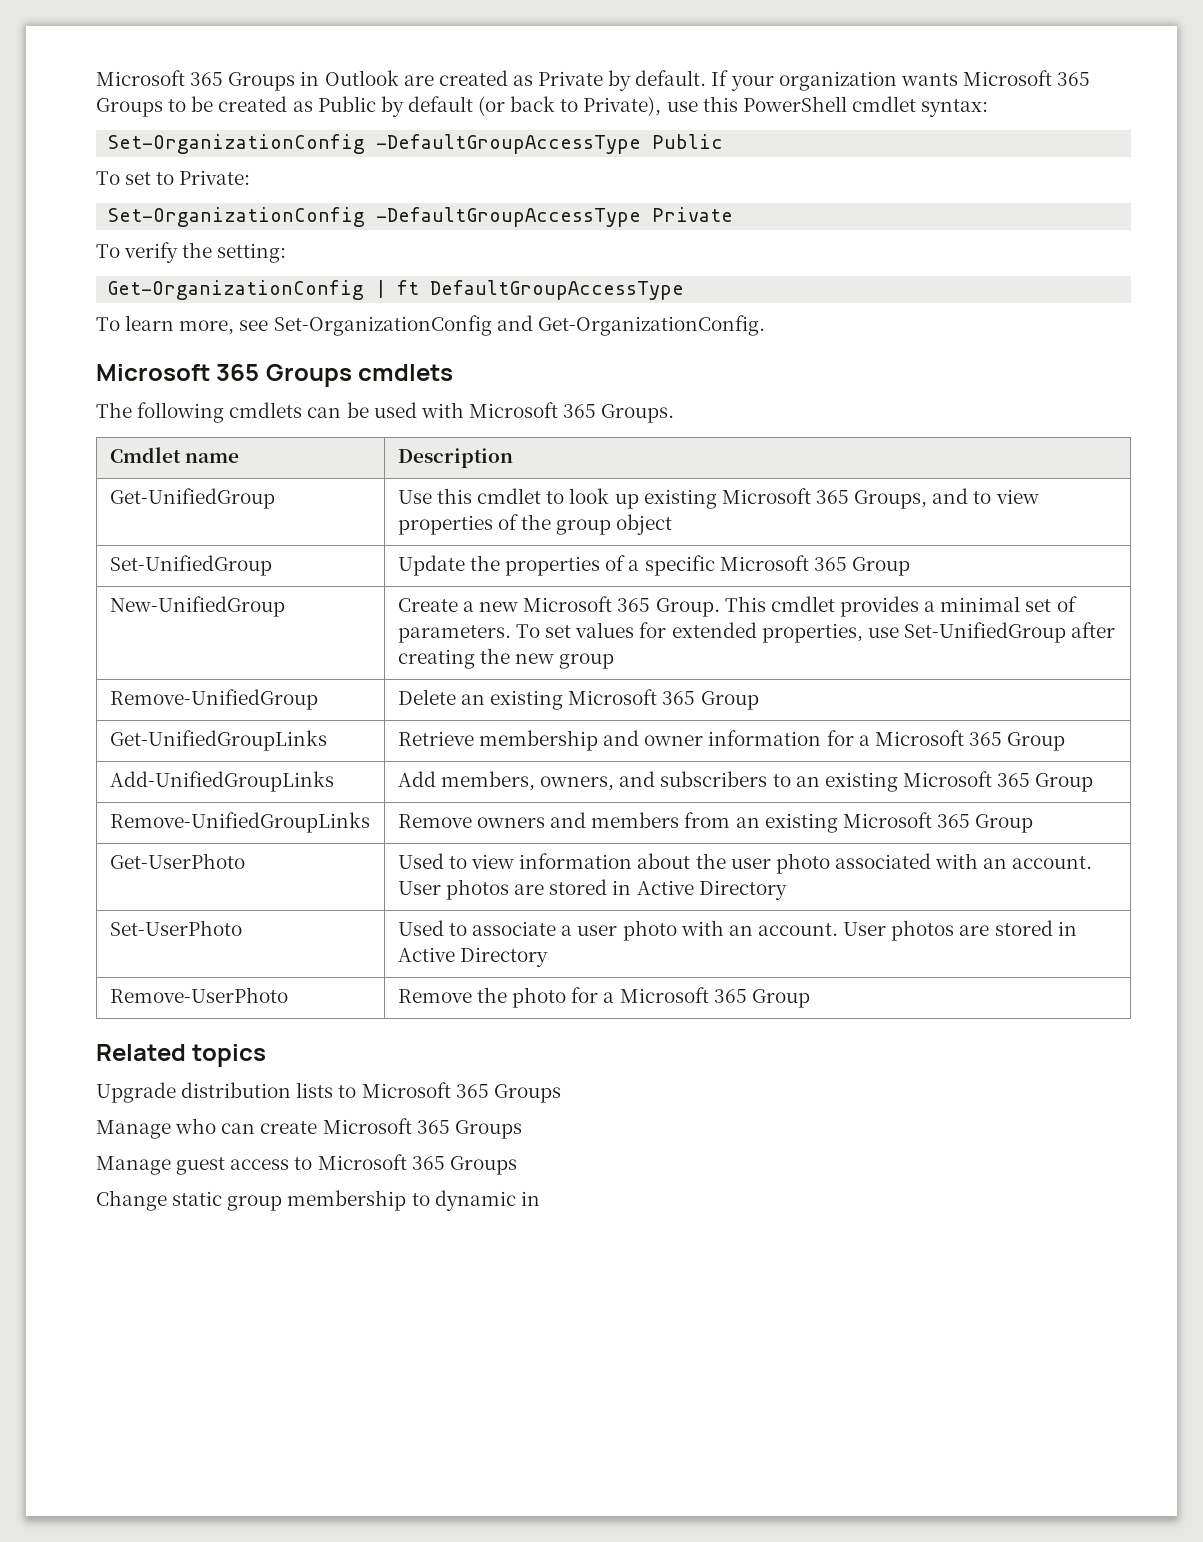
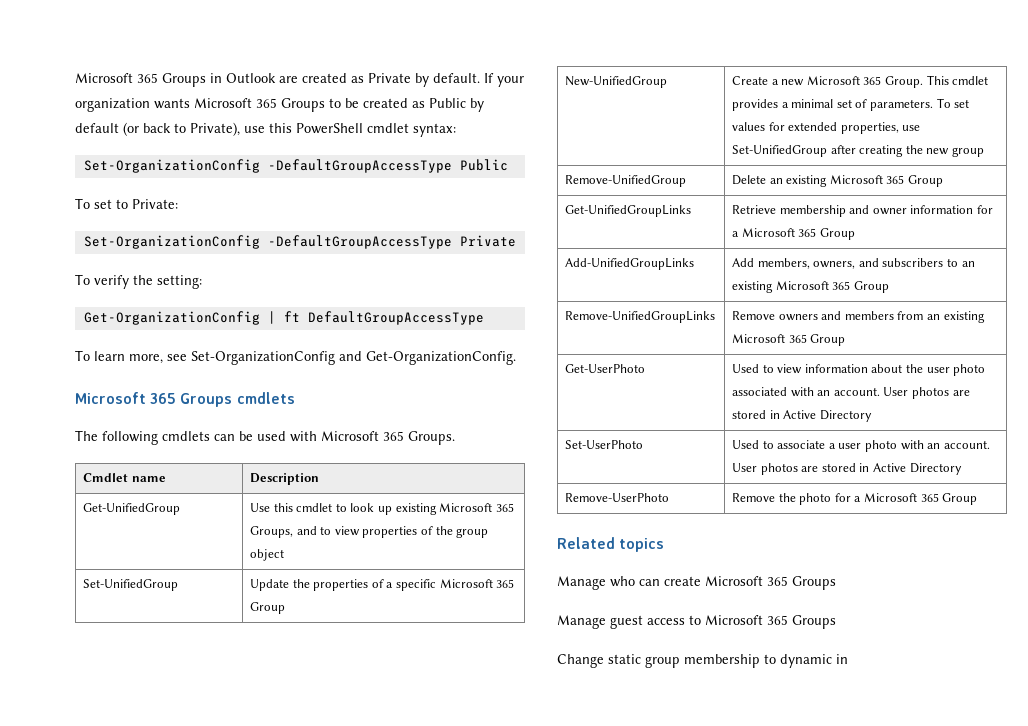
[96,1082,561,1103] // Upgrade distribution lists to Microsoft 365 Groups -> (665, 545) none

